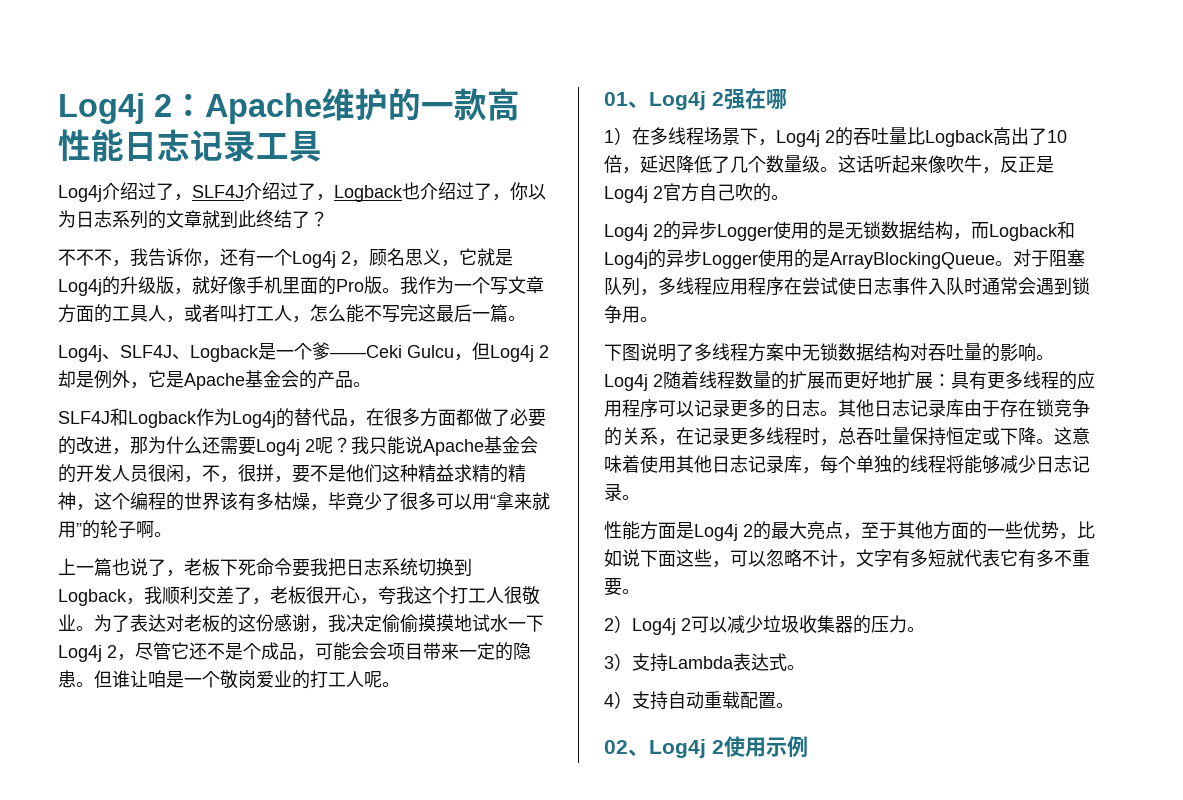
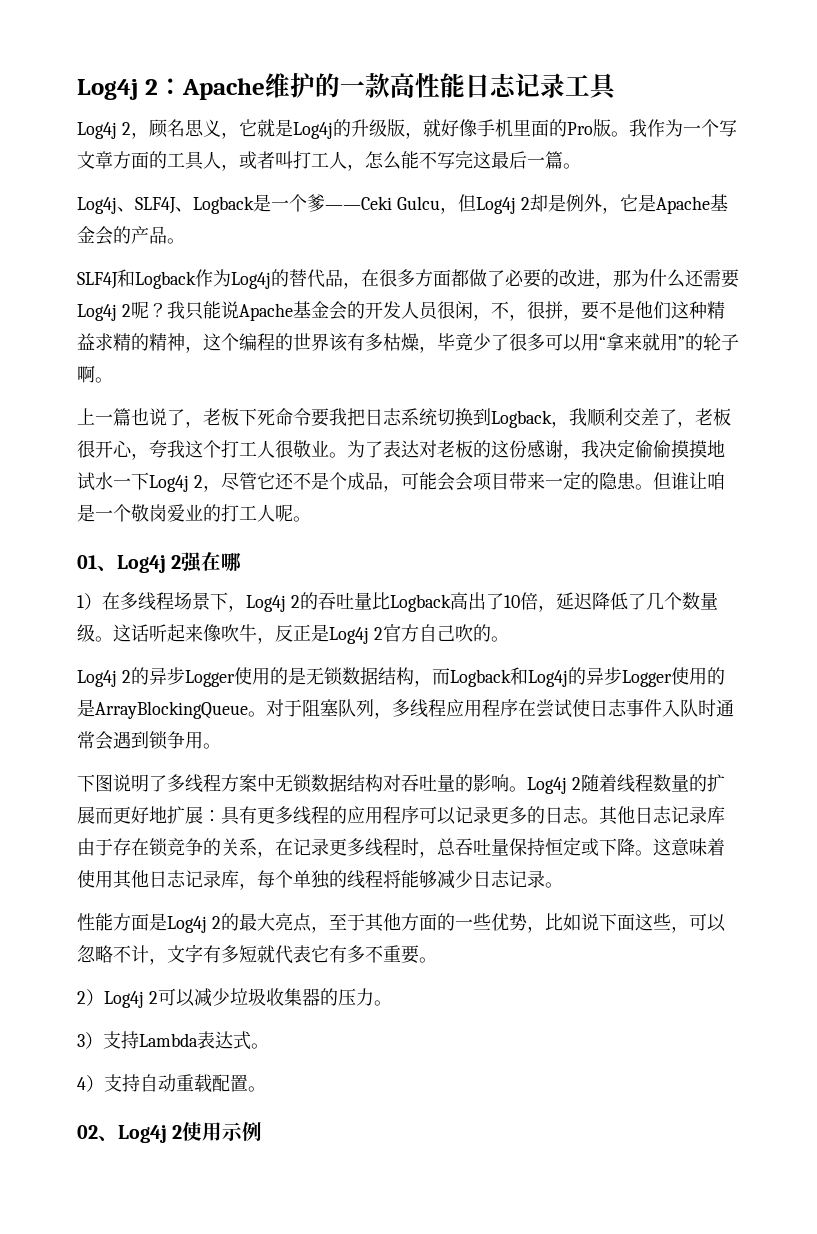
[102,182,546,202] [58,210,328,229] [58,248,336,268] 介绍过了，SLF4J介绍过了，Logback也介绍过了，你以为日志系列的文章就到此终结了？ // 不不不，我告诉你，还有一个Log4j -> (117, 130) none

